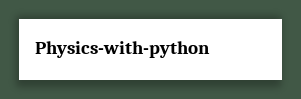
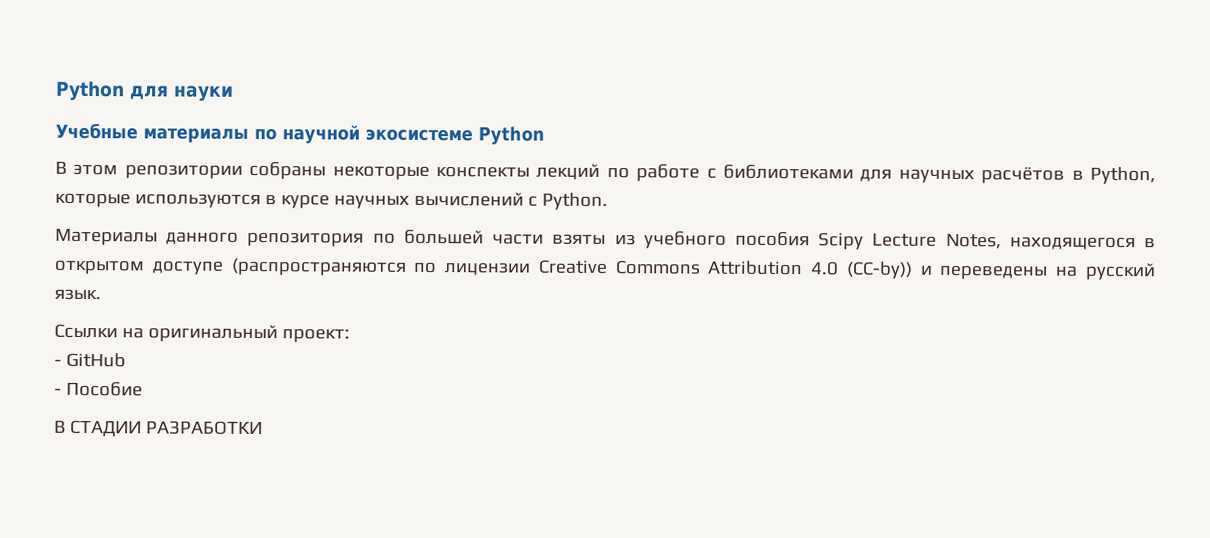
[35,41,210,58] Physics-with-python -> [55,80,234,102] [55,122,545,145] [55,161,1156,185] [55,191,608,211] [55,228,1156,251] [54,257,1156,281] [54,288,101,301] [54,323,350,343] [54,352,126,368] [54,381,143,397] [54,419,263,438] Python для науки // Учебные материалы по научной экосистеме Python // В этом репозитории собраны некоторые конспекты лекций по работе с библиотеками для научных расчётов в Python, которые используются в курсе научных вычислений с Python. // Материалы данного репозитория по большей части взяты из учебного пособия Scipy Lecture Notes, находящегося в открытом доступе (распространяются по лицензии Creative Commons Attribution 4.0 (CC-by)) и переведены на русский язык. // Ссылки на оригинальный проект: // - GitHub // - Пособие // В СТАДИИ РАЗРАБОТКИ

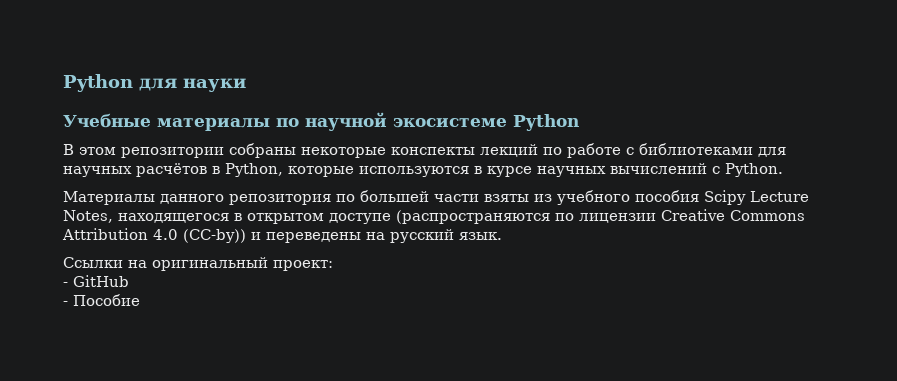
[54,419,263,438] // В СТАДИИ РАЗРАБОТКИ -> (140, 300) none

